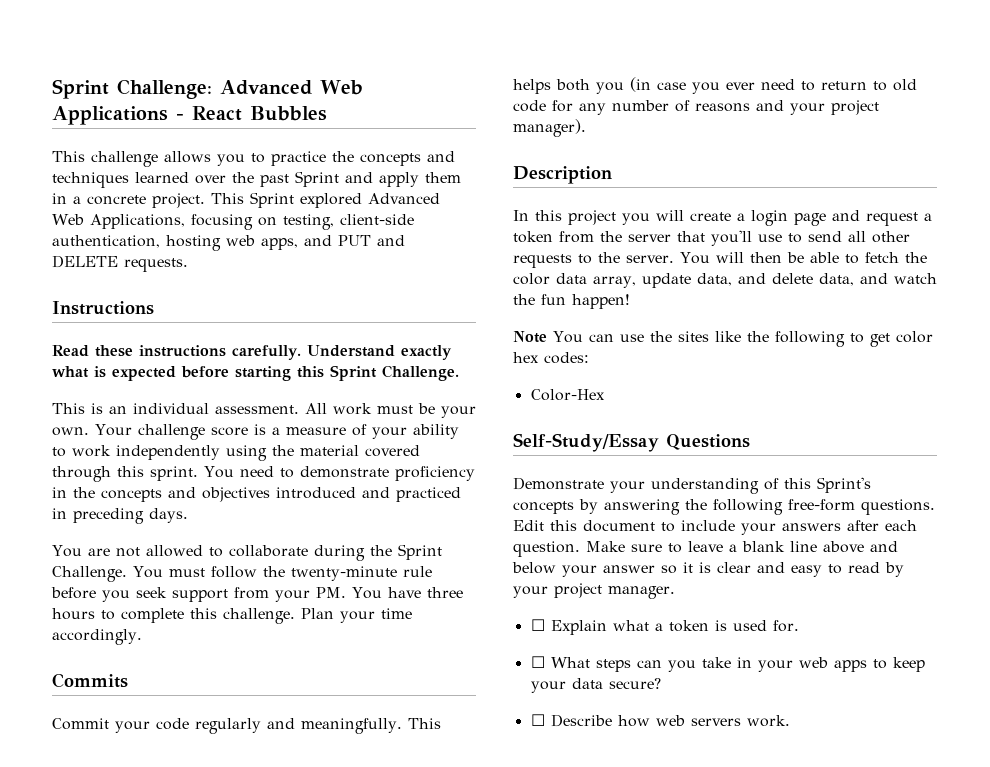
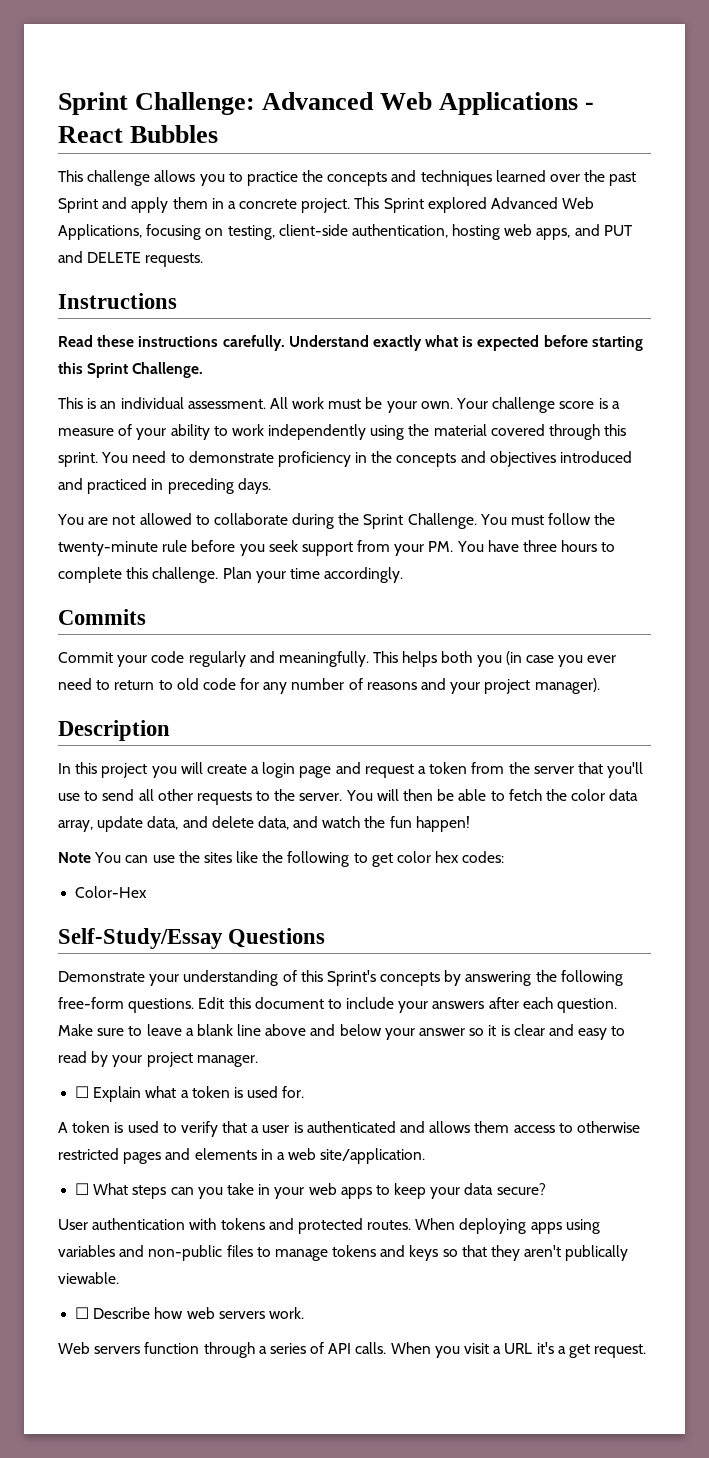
(799, 626) none -> [58,1121,640,1137] [58,1148,426,1164] // A token is used to verify that a user is authenticated and allows them access to otherwise restricted pages and elements in a web site/application.
(661, 683) none -> [58,1218,600,1234] [58,1245,629,1261] [58,1272,119,1284] // User authentication with tokens and protected routes. When deploying apps using variables and non-public files to manage tokens and keys so that they aren't publically viewable.
(790, 721) none -> [58,1342,647,1358] // Web servers function through a series of API calls. When you visit a URL it's a get request.

